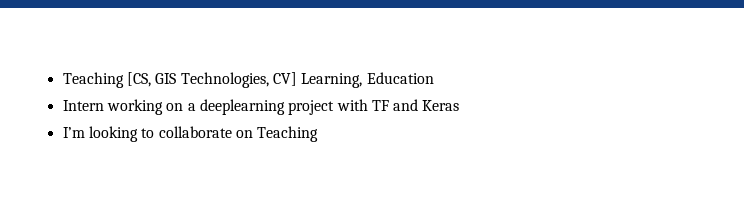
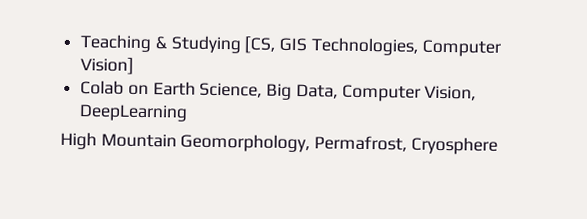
[62,72,124,88] Teaching -> [80,34,241,54] Teaching & Studying
[272,72,434,88] [62,99,460,115] [62,126,319,142] CV] Learning, Education // Intern working on a deeplearning project with TF and Keras // I’m looking to collaborate on Teaching -> [421,39,501,57] [80,57,135,75] [80,80,477,102] [79,104,189,122] [60,131,498,155] Computer Vision] // Colab on Earth Science, Big Data, Computer Vision, DeepLearning // High Mountain Geomorphology, Permafrost, Cryosphere

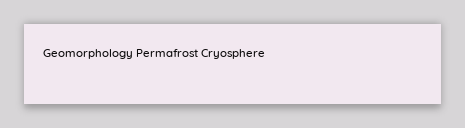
[80,34,501,57] [80,57,135,75] [80,80,477,102] [79,104,189,122] [60,131,408,153] Teaching & Studying [CS, GIS Technologies, Computer Vision] // Colab on Earth Science, Big Data, Computer Vision, DeepLearning // High Mountain Geomorphology, Permafrost, -> [43,49,199,59] Geomorphology Permafrost

